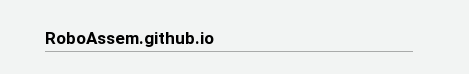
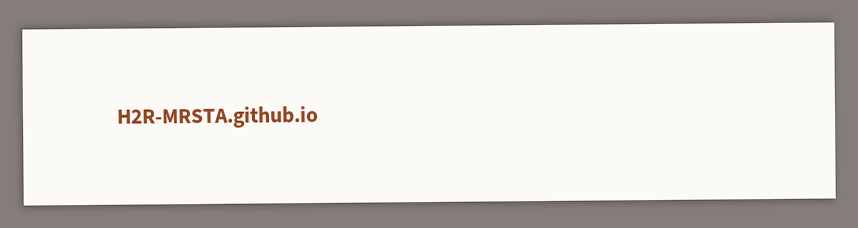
[45,32,214,47] RoboAssem.github.io -> [116,105,319,129] H2R-MRSTA.github.io

